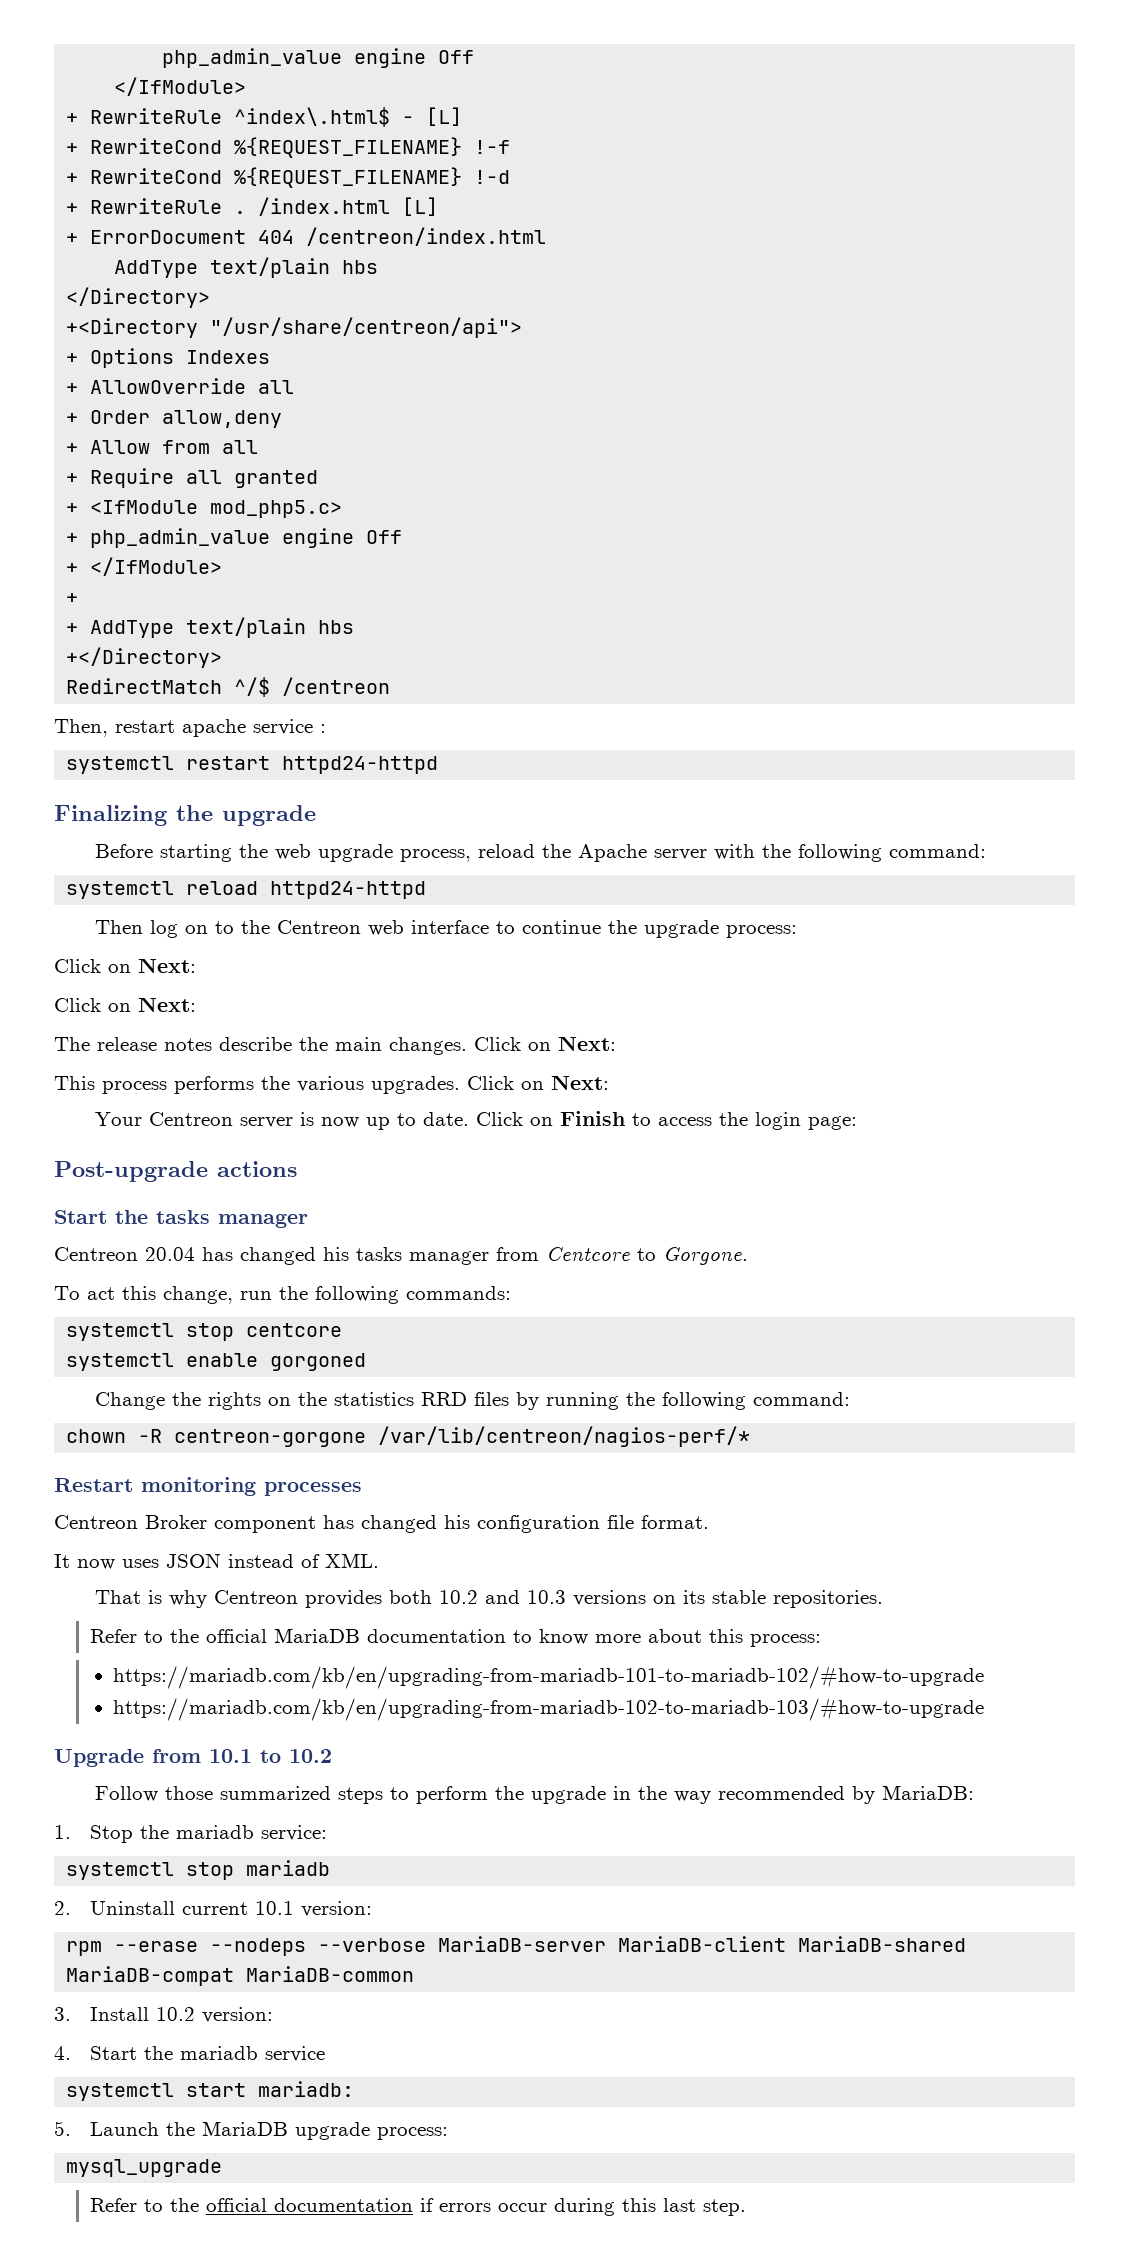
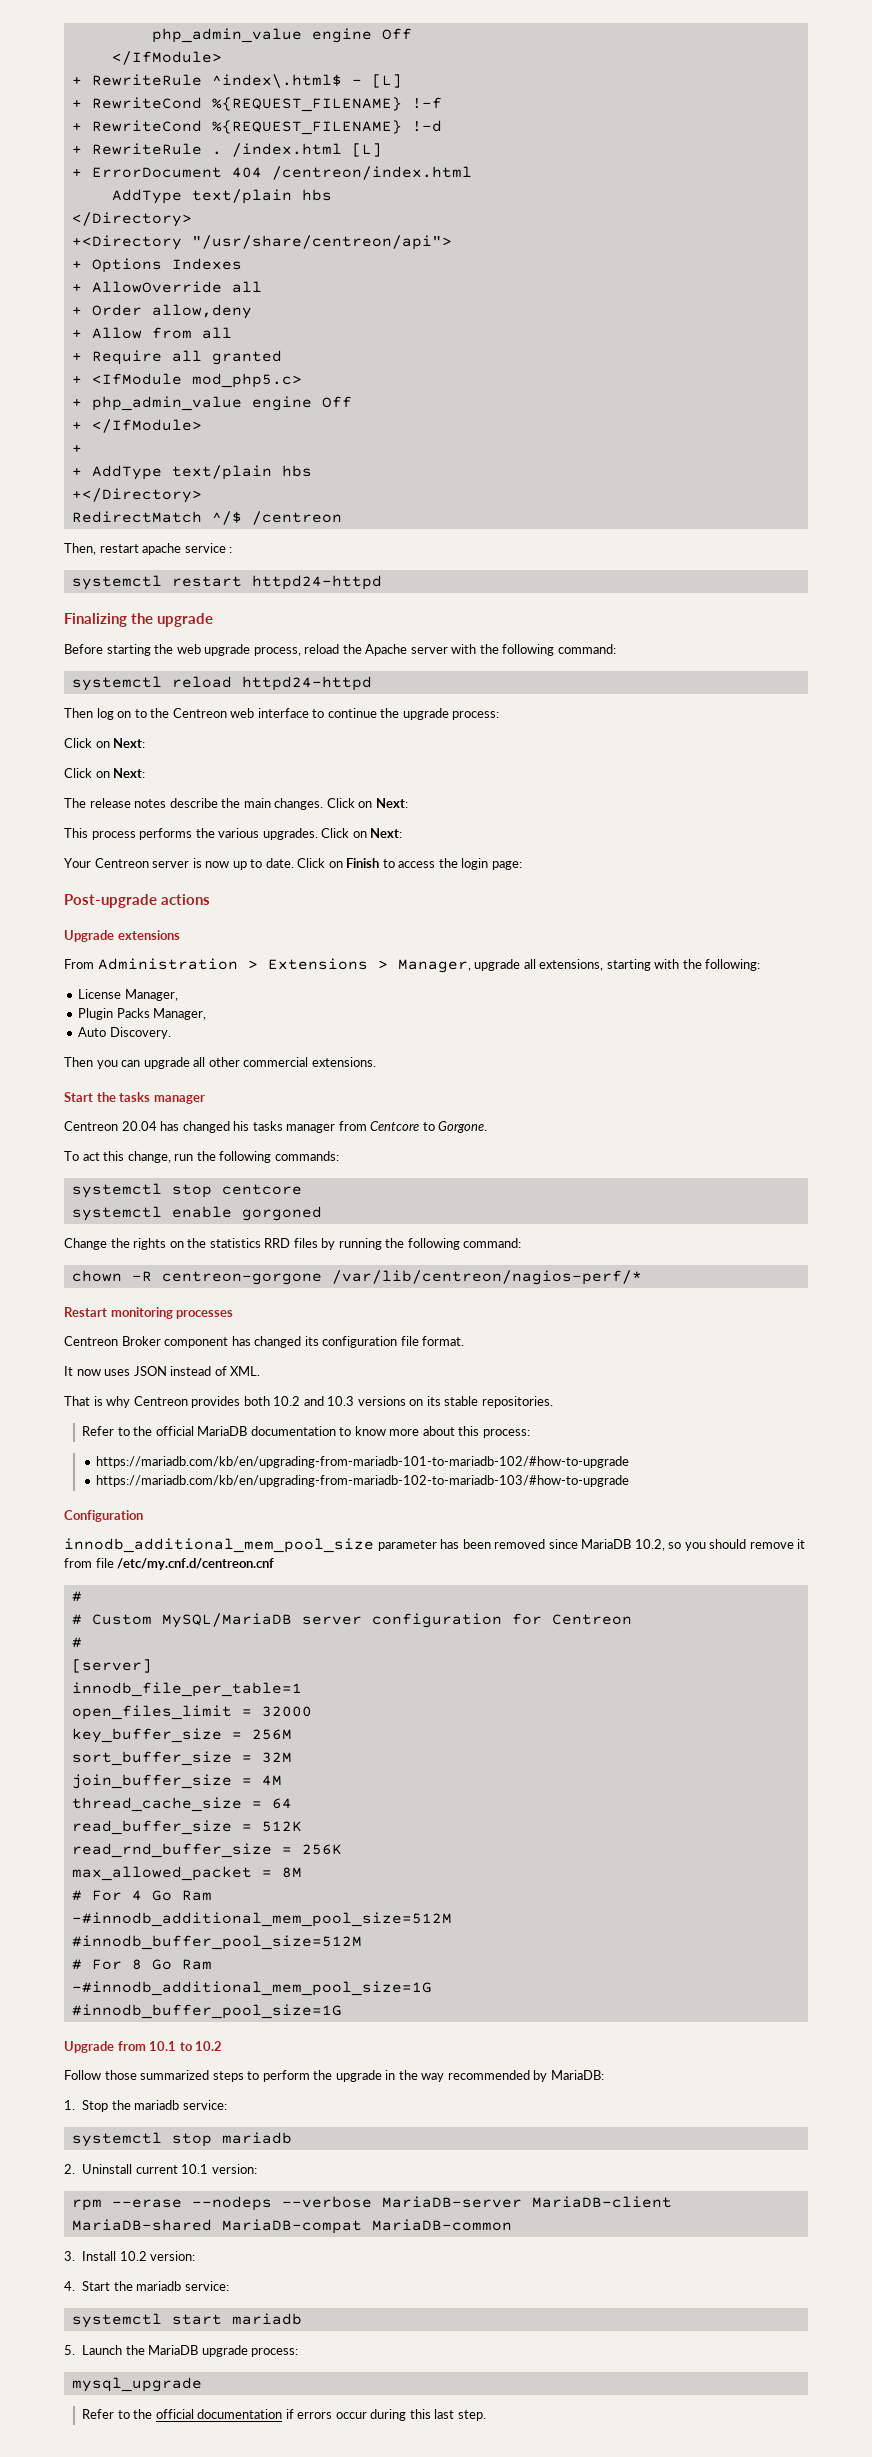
(297, 1169) none -> [64,930,180,942] [64,958,761,973] [78,989,178,1001] [78,1008,207,1020] [78,1027,171,1039] [64,1057,376,1069] // Upgrade extensions // From Administration > Extensions > Manager, upgrade all extensions, starting with the following: // License Manager, // Plugin Packs Manager, // Auto Discovery. // Then you can upgrade all other commercial extensions.
[444,1515,470,1529] his -> [304,1336,319,1346] its
(984, 1709) none -> [64,1510,143,1522] [64,1538,806,1553] [64,1558,275,1570] [71,1591,82,1602] [71,1613,632,1628] [71,1637,82,1648] [71,1659,152,1673] [71,1682,302,1697] [71,1705,312,1720] [71,1728,292,1743] [71,1751,292,1766] [71,1774,282,1789] [71,1797,292,1812] [71,1820,302,1835] [71,1843,342,1858] [71,1866,302,1881] [71,1890,212,1901] [71,1912,452,1927] [71,1935,362,1950] [71,1959,212,1970] [71,1981,432,1996] [71,2004,342,2019] // Configuration // innodb_additional_mem_pool_size parameter has been removed since MariaDB 10.2, so you should remove it from file /etc/my.cnf.d/centreon.cnf // # // # Custom MySQL/MariaDB server configuration for Centreon // # // [server] // innodb_file_per_table=1 // open_files_limit = 32000 // key_buffer_size = 256M // sort_buffer_size = 32M // join_buffer_size = 4M // thread_cache_size = 64 // read_buffer_size = 512K // read_rnd_buffer_size = 256K // max_allowed_packet = 8M // # For 4 Go Ram // -#innodb_additional_mem_pool_size=512M // #innodb_buffer_pool_size=512M // # For 8 Go Ram // -#innodb_additional_mem_pool_size=1G // #innodb_buffer_pool_size=1G
[265,2046,326,2062] service -> [184,2281,229,2291] service:
[258,2081,355,2097] mariadb: -> [231,2313,302,2325] mariadb

